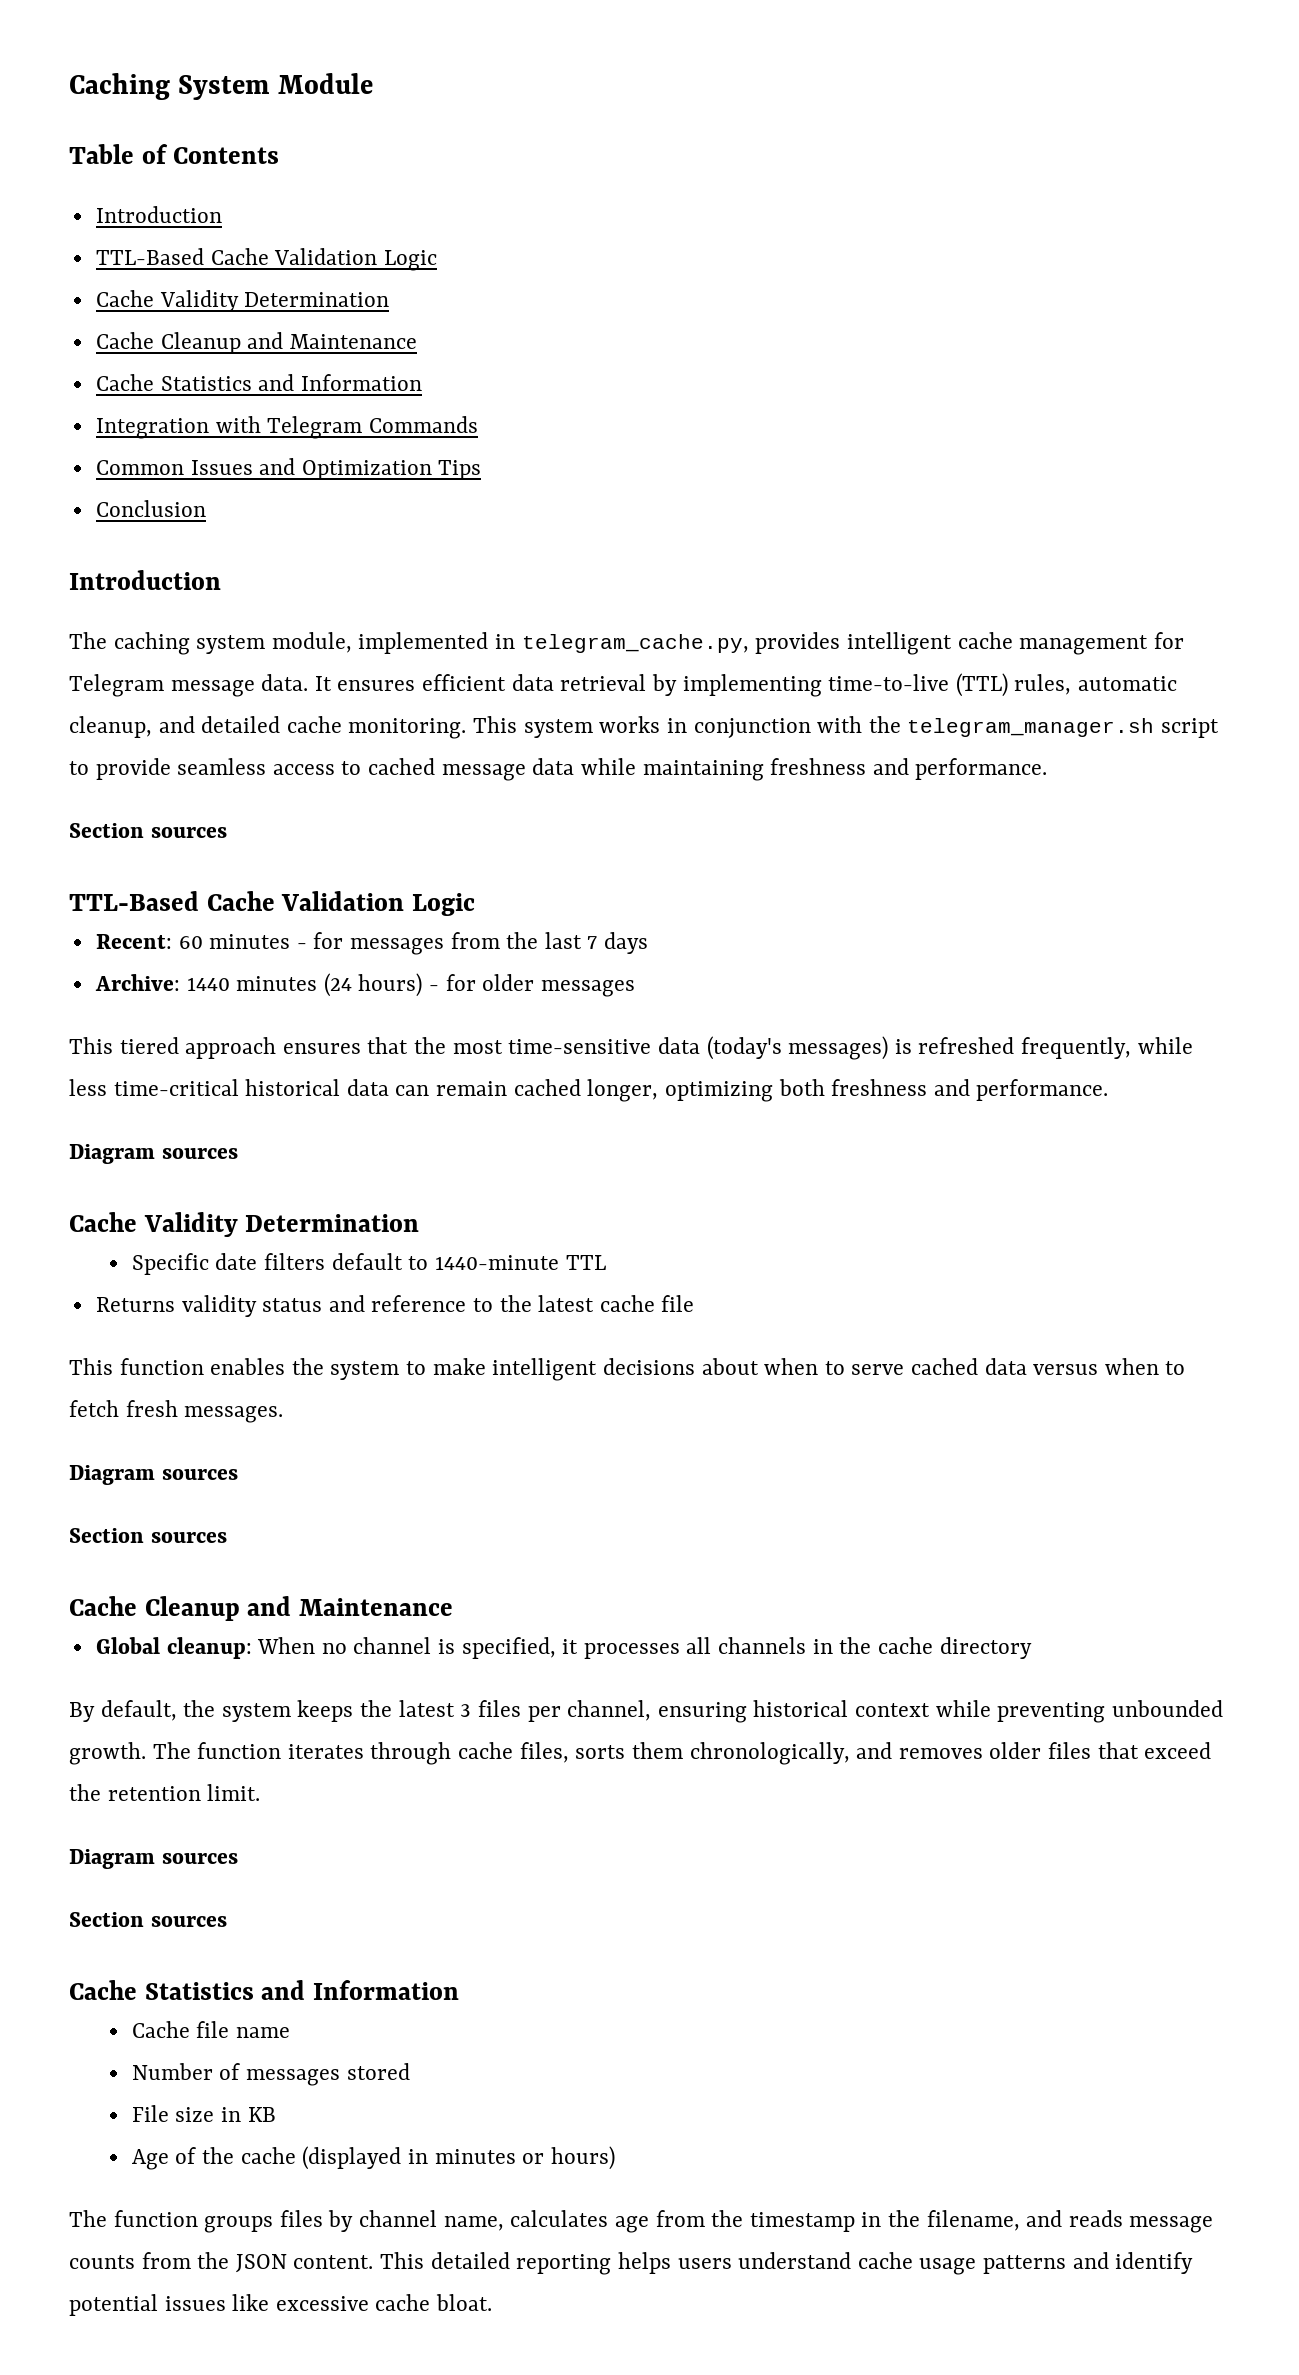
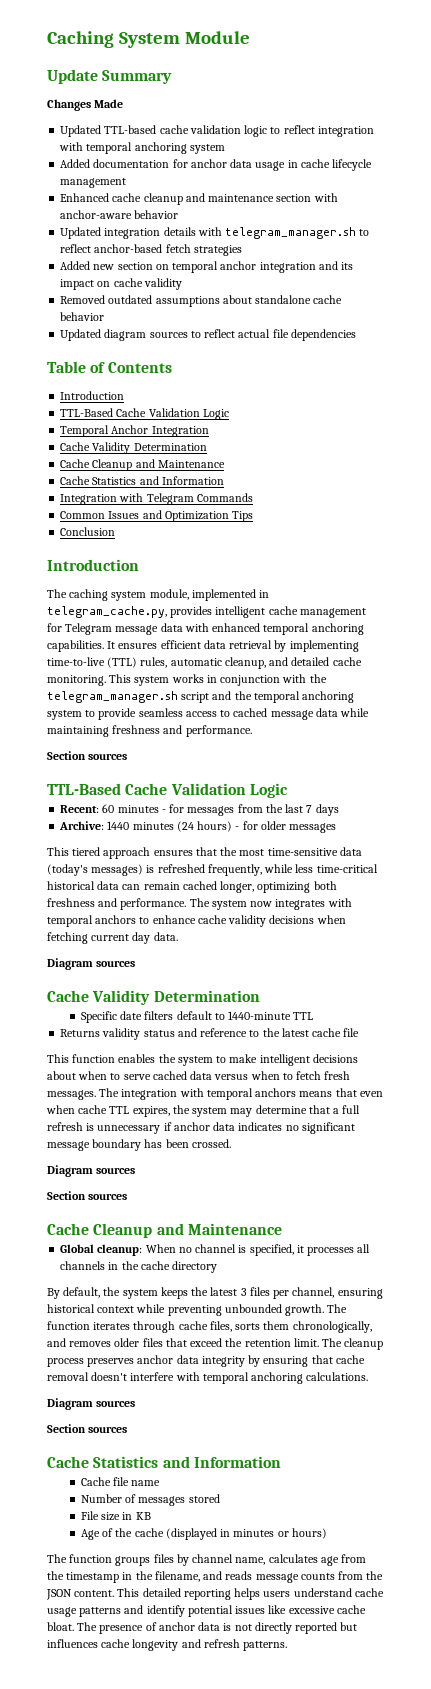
(373, 83) none -> [47,69,173,84] [47,99,124,111] [60,125,374,137] [59,142,225,154] [60,159,373,171] [60,178,127,188] [60,193,338,205] [60,210,179,219] [60,227,370,239] [60,244,242,256] [60,261,354,273] [60,278,182,290] [60,295,343,307] [60,312,105,321] [60,329,356,341] // Update Summary // Changes Made // Updated TTL-based cache validation logic to reflect integration with temporal anchoring system // Added documentation for anchor data usage in cache lifecycle management // Enhanced cache cleanup and maintenance section with anchor-aware behavior // Updated integration details with telegram_manager.sh to reflect anchor-based fetch strategies // Added new section on temporal anchor integration and its impact on cache validity // Removed outdated assumptions about standalone cache behavior // Updated diagram sources to reflect actual file dependencies
(437, 260) none -> [60,425,209,437] // Temporal Anchor Integration
[261,674,309,691] data. -> [160,623,364,635] [47,640,104,652] data with enhanced temporal anchoring capabilities.
(1219, 728) none -> [212,691,355,703] [47,710,82,720] and the temporal anchoring system
(1109, 1090) none -> [189,898,352,910] [47,915,346,927] [47,932,178,944] The system now integrates with temporal anchors to enhance cache validity decisions when fetching current day data.
(284, 1414) none -> [99,1088,383,1100] [46,1105,361,1117] [47,1122,355,1134] [47,1139,231,1151] The integration with temporal anchors means that even when cache TTL expires, the system may determine that a full refresh is unnecessary if anchor data indicates no significant message boundary has been crossed.
(261, 1792) none -> [322,1338,384,1350] [47,1355,365,1367] [47,1372,369,1384] The cleanup process preserves anchor data integrity by ensuring that cache removal doesn't interfere with temporal anchoring calculations.
(493, 2302) none -> [77,1622,358,1634] [47,1639,288,1651] The presence of anchor data is not directly reported but influences cache longevity and refresh patterns.

